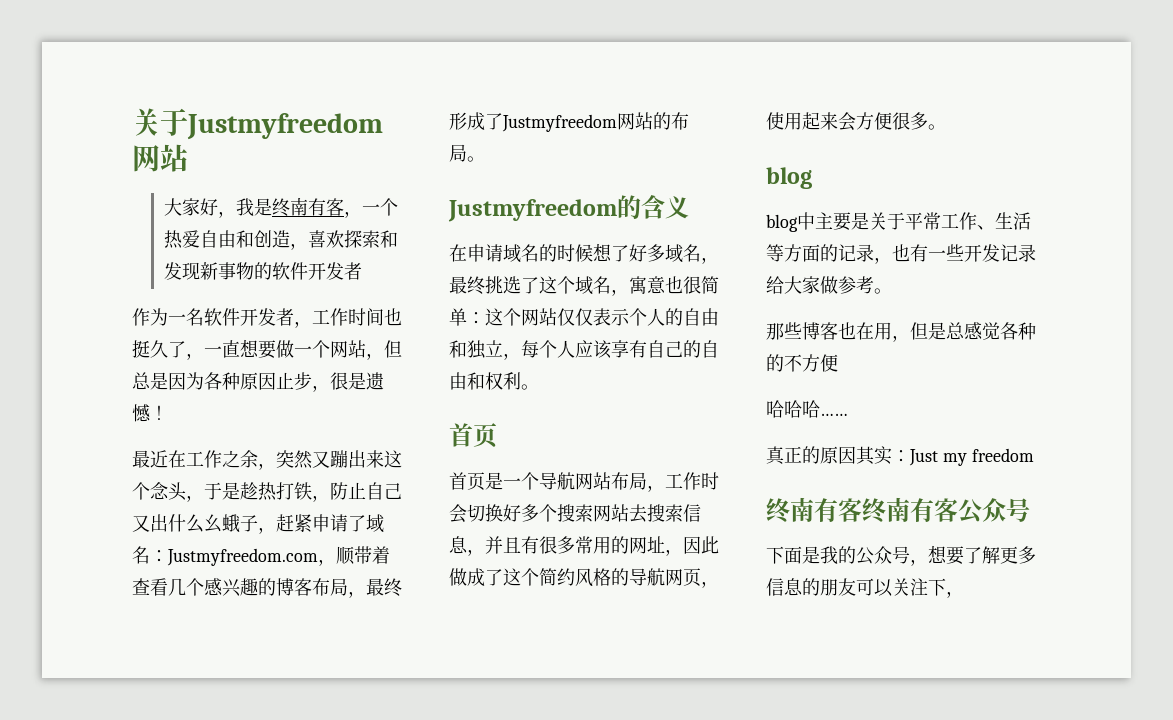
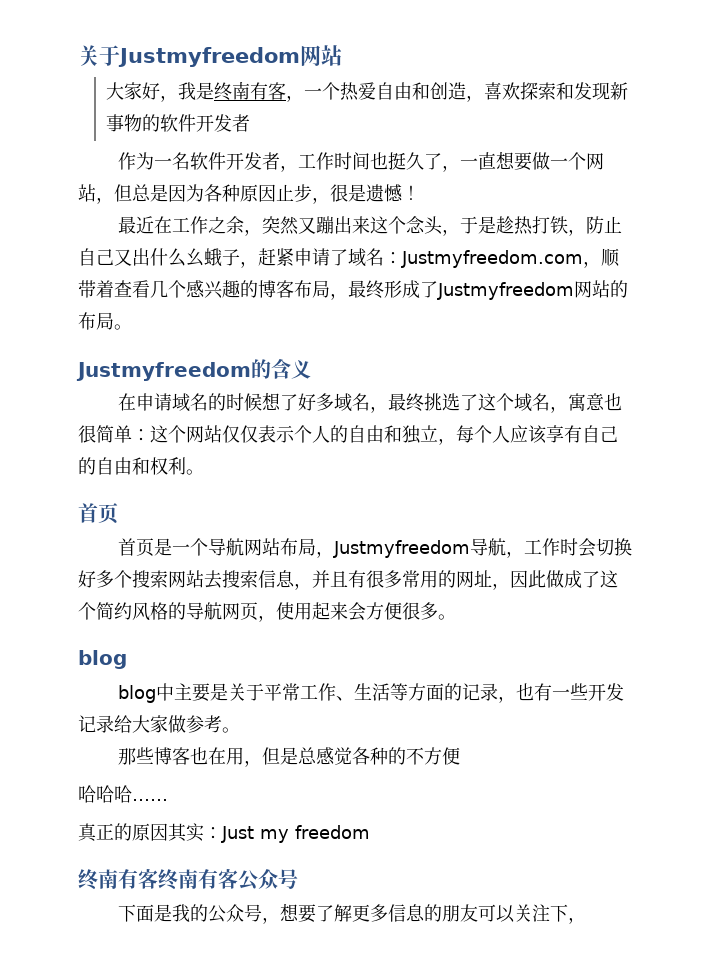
(665, 488) none -> [332,538,524,558] Justmyfreedom导航，

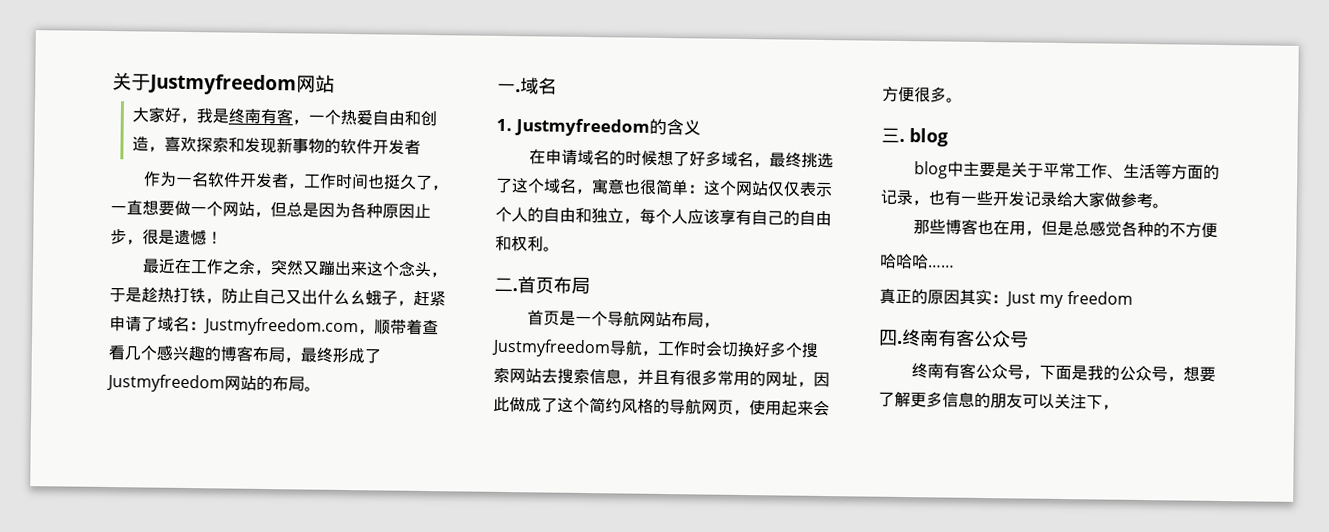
(132, 327) none -> [497,77,557,95] [496,118,512,132] 一.域名 // 1.
[78,503,118,524] 首页 -> [494,276,590,295] 二.首页布局
(456, 617) none -> [881,127,905,143] 三.
[78,869,158,890] 终南有客 -> [879,329,903,346] 四.
(298, 879) none -> [911,362,1041,380] 终南有客公众号，

